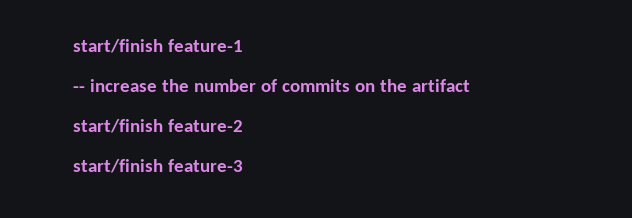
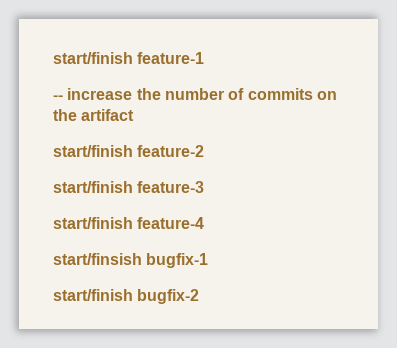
(243, 165) none -> [53,217,205,229] [53,253,209,268] [53,289,200,304] // start/finish feature-4 // start/finsish bugfix-1 // start/finish bugfix-2

